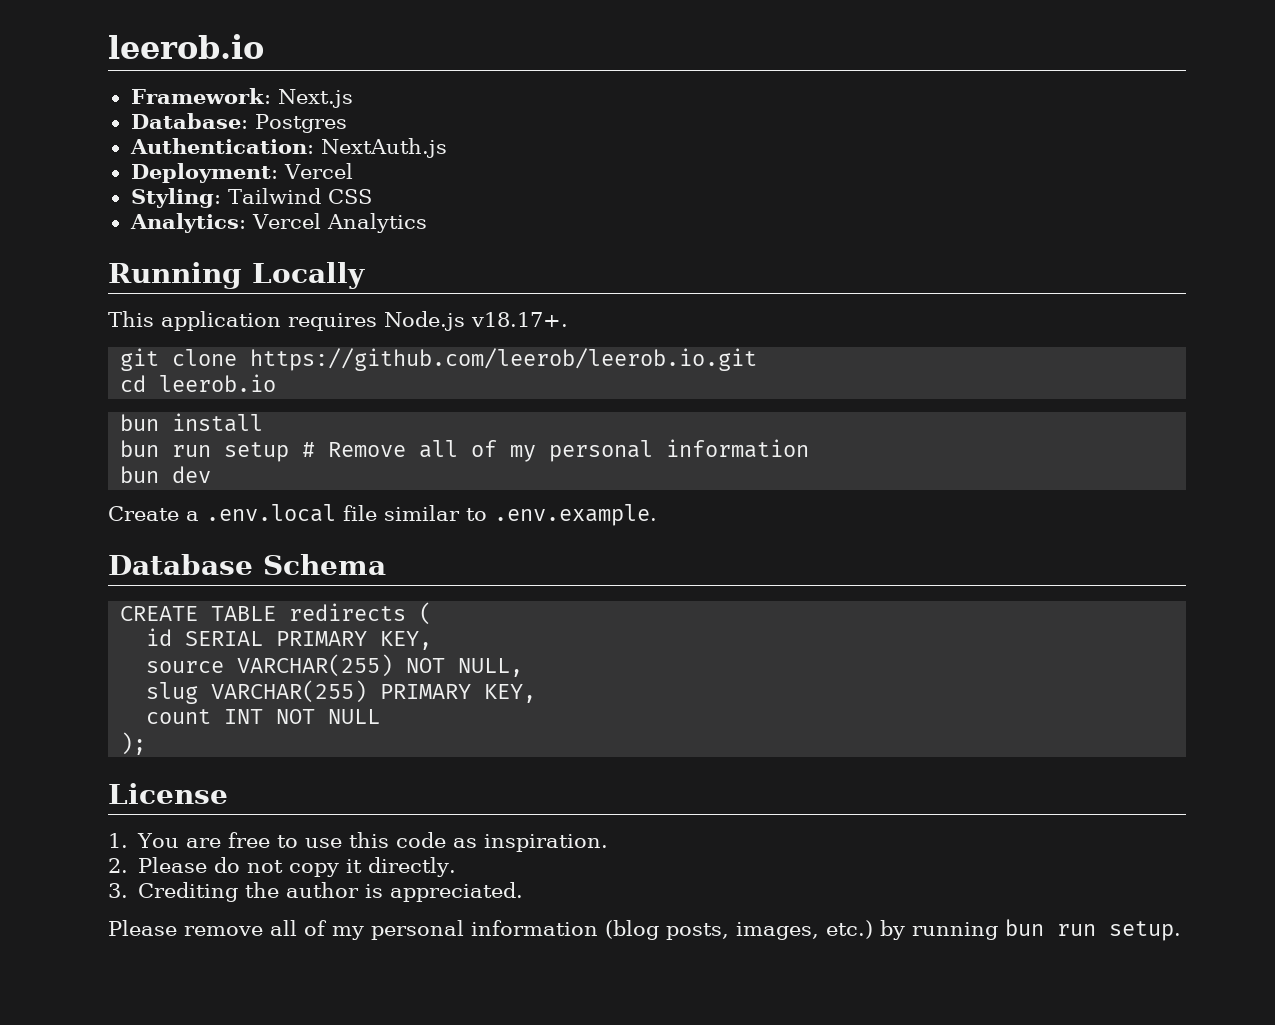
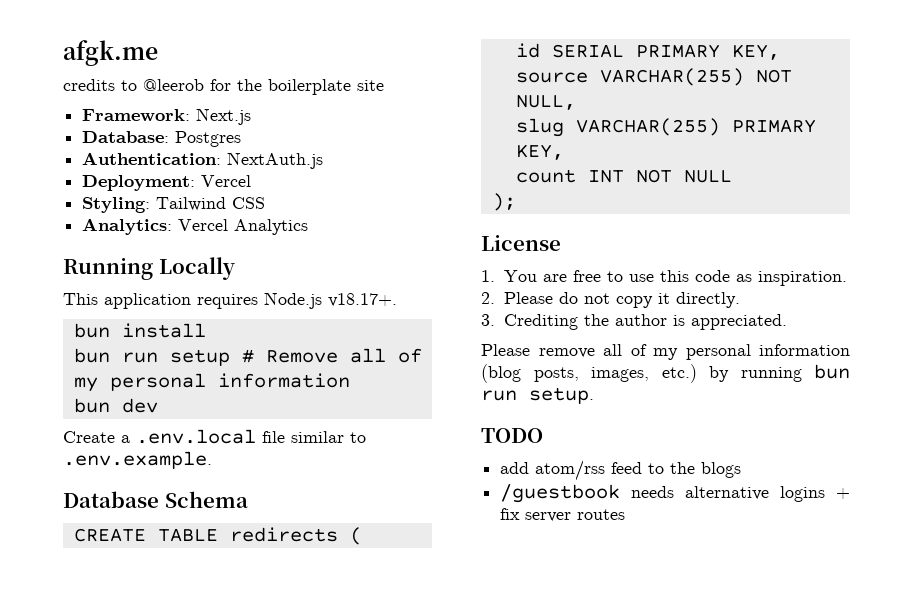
[108,34,264,59] leerob.io -> [63,40,158,66] [63,79,384,95] afgk.me // credits to @leerob for the boilerplate site
[120,348,758,371] [120,374,277,392] // git clone https://github.com/leerob/leerob.io.git // cd leerob.io -> (397, 300) none
(1181, 931) none -> [481,428,543,443] [500,460,742,481] [500,484,850,503] [500,508,626,522] // TODO // add atom/rss feed to the blogs // /guestbook needs alternative logins + fix server routes

